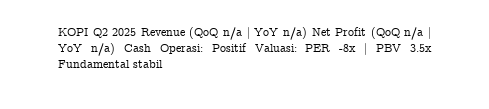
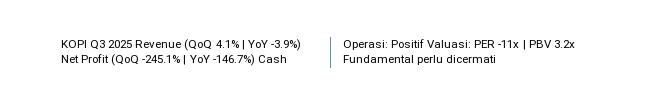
[92,28,108,38] Q2 -> [90,40,106,50] Q3
[223,27,307,40] n/a | YoY n/a) -> [215,39,301,51] 4.1% | YoY -3.9%)
[404,27,432,40] [58,43,115,56] n/a | YoY n/a) -> [142,54,255,66] -245.1% | YoY -146.7%)
[339,44,357,52] -8x -> [498,40,520,48] -11x
[409,44,432,52] [58,60,163,68] 3.5x Fundamental stabil -> [553,40,575,48] [343,55,497,65] 3.2x Fundamental perlu dicermati

